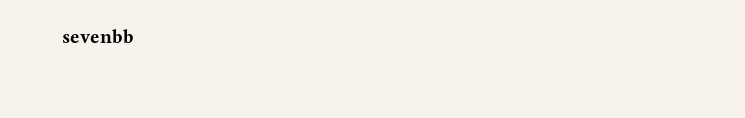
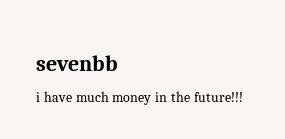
(134, 36) none -> [36,91,243,105] // i have much money in the future!!!

